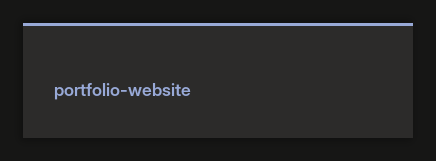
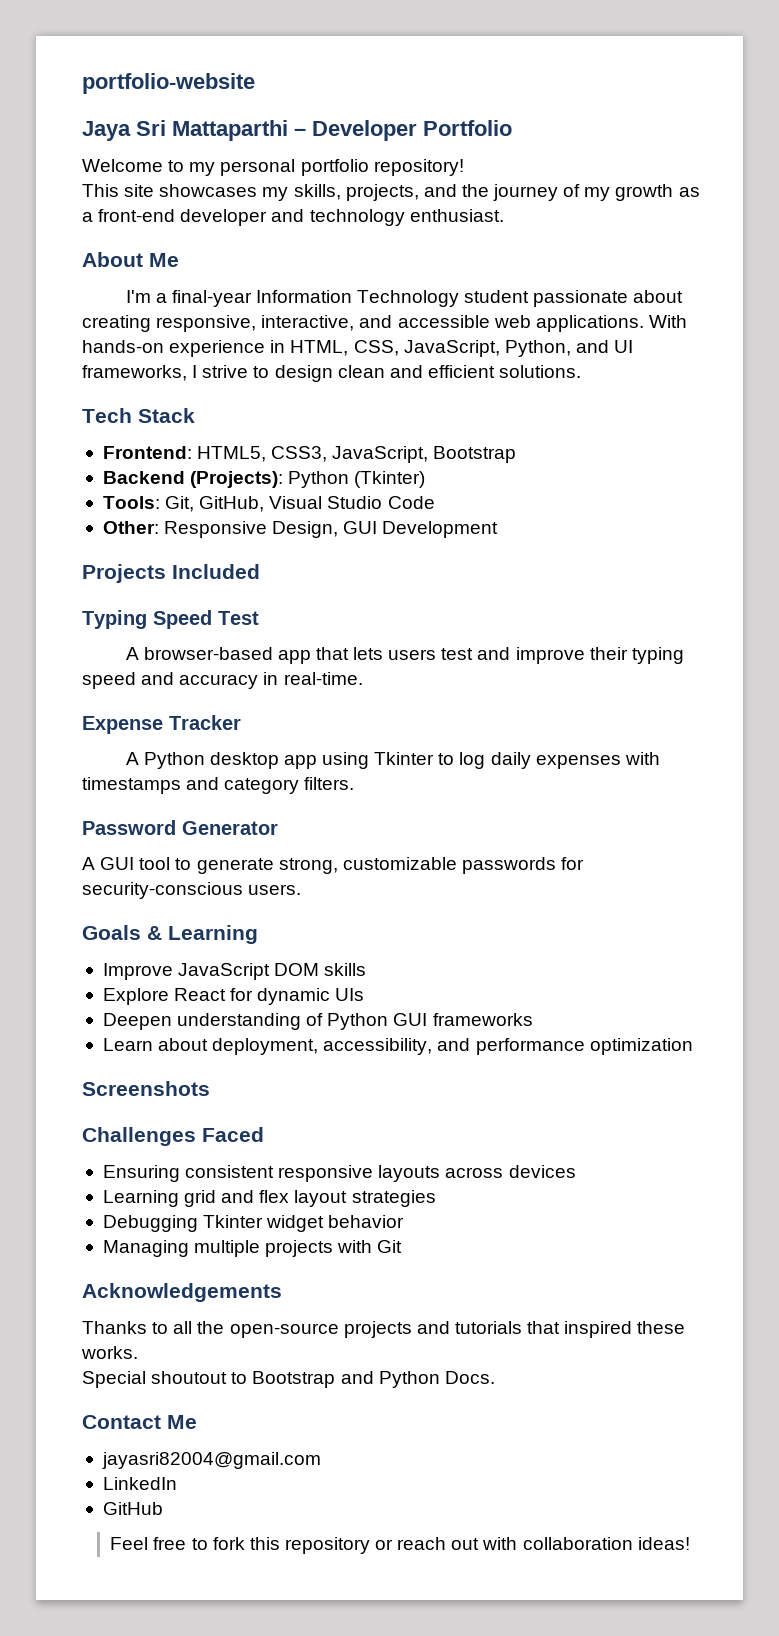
(191, 91) none -> [82,120,512,141] [82,159,464,176] [82,184,700,201] [82,209,504,226] [82,252,179,267] [125,290,684,307] [82,315,687,332] [82,340,634,357] [82,365,582,382] [82,408,195,423] [102,446,517,463] [102,471,426,488] [102,496,435,512] [102,521,499,538] [82,564,260,583] [82,610,259,629] [125,647,684,664] [82,672,363,689] [82,715,241,734] [125,752,660,769] [82,777,355,794] [82,820,278,835] [82,857,585,874] [82,882,302,899] [82,925,258,944] [102,963,367,980] [102,988,365,1005] [102,1013,533,1030] [102,1038,693,1055] [82,1081,210,1096] [82,1127,264,1146] [102,1165,576,1182] [102,1190,436,1207] [102,1215,405,1232] [102,1240,403,1257] [82,1283,282,1302] [82,1321,686,1338] [81,1346,138,1359] [82,1371,495,1388] [82,1415,197,1429] [101,1452,321,1469] [102,1477,177,1490] [102,1502,163,1515] [110,1537,690,1554] // Jaya Sri Mattaparthi – Developer Portfolio // Welcome to my personal portfolio repository! // This site showcases my skills, projects, and the journey of my growth as a front-end developer and technology enthusiast. // About Me // I'm a final-year Information Technology student passionate about creating responsive, interactive, and accessible web applications. With hands-on experience in HTML, CSS, JavaScript, Python, and UI frameworks, I strive to design clean and efficient solutions. // Tech Stack // Frontend: HTML5, CSS3, JavaScript, Bootstrap // Backend (Projects): Python (Tkinter) // Tools: Git, GitHub, Visual Studio Code // Other: Responsive Design, GUI Development // Projects Included // Typing Speed Test // A browser-based app that lets users test and improve their typing speed and accuracy in real-time. // Expense Tracker // A Python desktop app using Tkinter to log daily expenses with timestamps and category filters. // Password Generator // A GUI tool to generate strong, customizable passwords for security-conscious users. // Goals & Learning // Improve JavaScript DOM skills // Explore React for dynamic UIs // Deepen understanding of Python GUI frameworks // Learn about deployment, accessibility, and performance optimization // Screenshots // Challenges Faced // Ensuring consistent responsive layouts across devices // Learning grid and flex layout strategies // Debugging Tkinter widget behavior // Managing multiple projects with Git // Acknowledgements // Thanks to all the open-source projects and tutorials that inspired these works. // Special shoutout to Bootstrap and Python Docs. // Contact Me // jayasri82004@gmail.com // LinkedIn // GitHub // Feel free to fork this repository or reach out with collaboration ideas!

